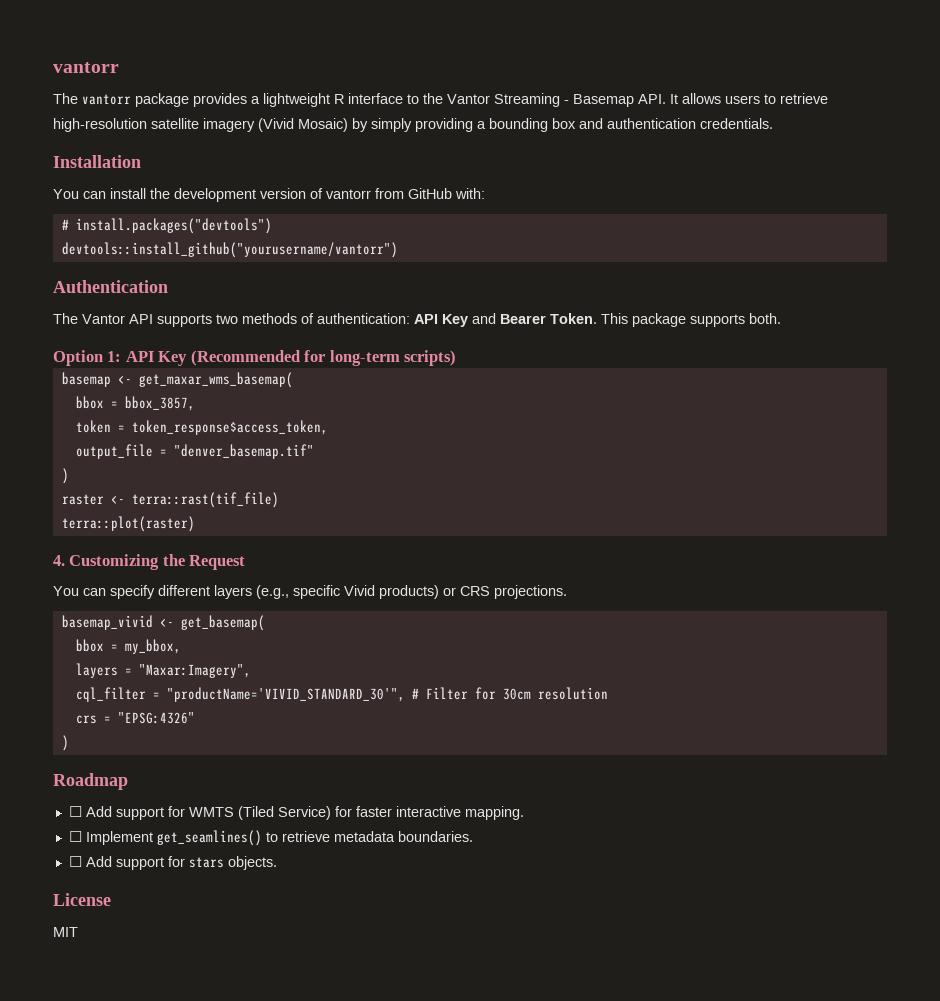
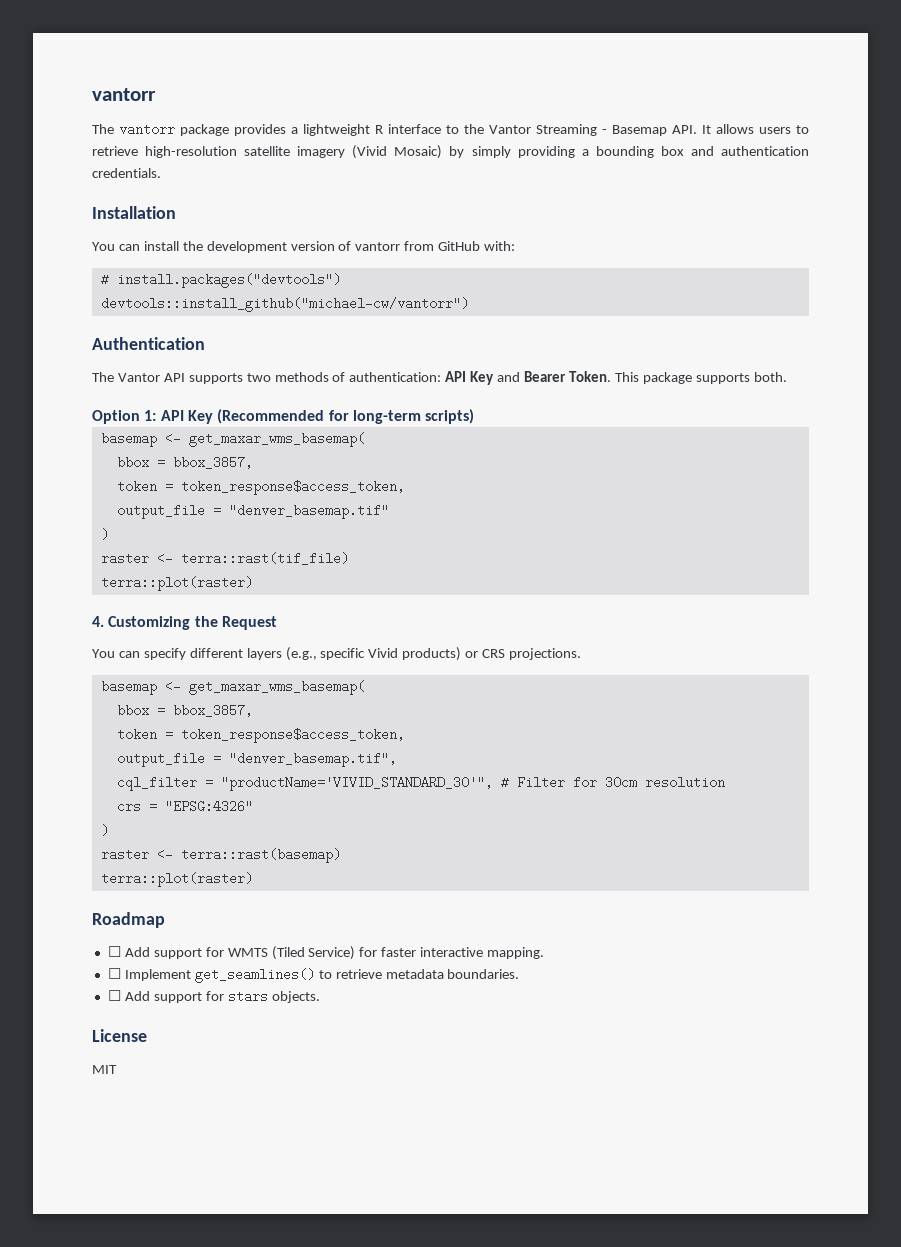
[61,242,398,258] devtools::install_github("yourusername/vantorr") -> [100,297,469,312] devtools::install_github("michael-cw/vantorr")
[61,615,265,631] [75,639,181,654] [75,663,251,678] basemap_vivid <- get_basemap( // bbox = my_bbox, // layers = "Maxar:Imagery", -> [100,680,365,695] [116,704,253,717] [116,728,405,743] [116,752,397,767] basemap <- get_maxar_wms_basemap( // bbox = bbox_3857, // token = token_response$access_token, // output_file = "denver_basemap.tif",
(69, 743) none -> [100,848,341,863] [100,872,253,887] // raster <- terra::rast(basemap) // terra::plot(raster)

